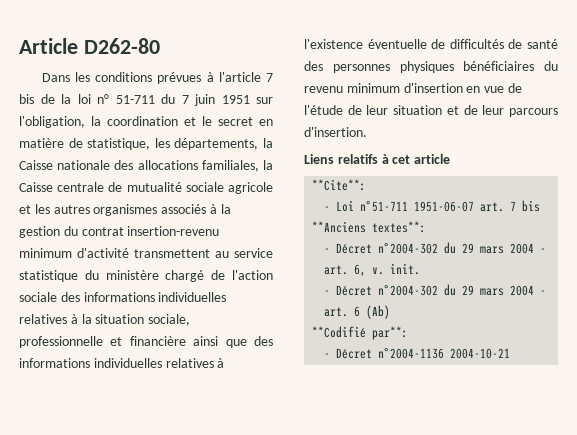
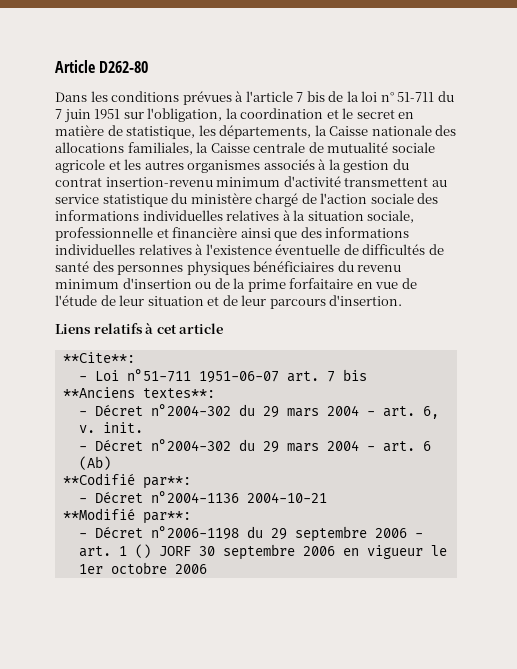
(463, 88) none -> [195,278,354,292] ou de la prime forfaitaire
(511, 353) none -> [62,508,191,524] [78,526,423,542] [78,544,447,560] [78,562,207,574] // **Modifié par**: // - Décret n°2006-1198 du 29 septembre 2006 - art. 1 () JORF 30 septembre 2006 en vigueur le 1er octobre 2006

